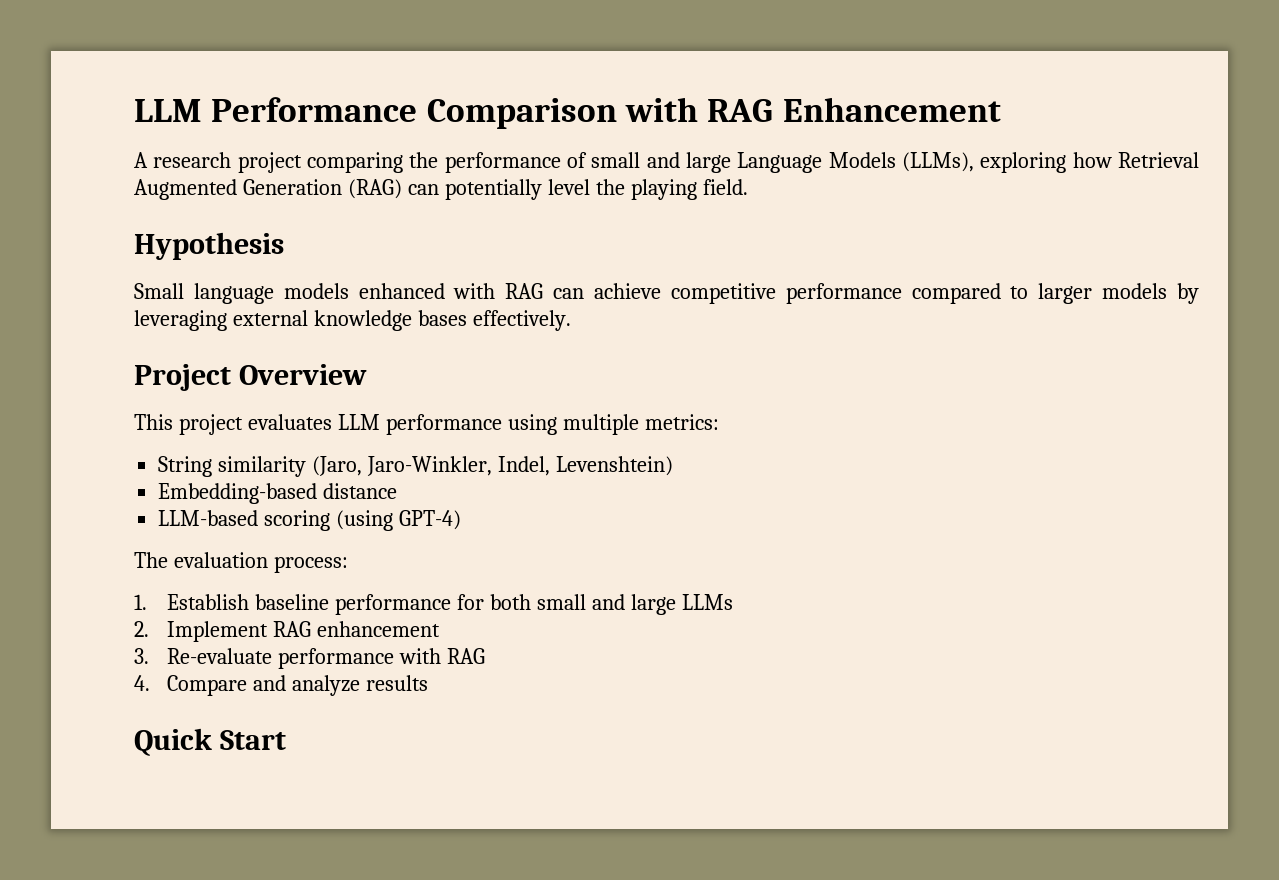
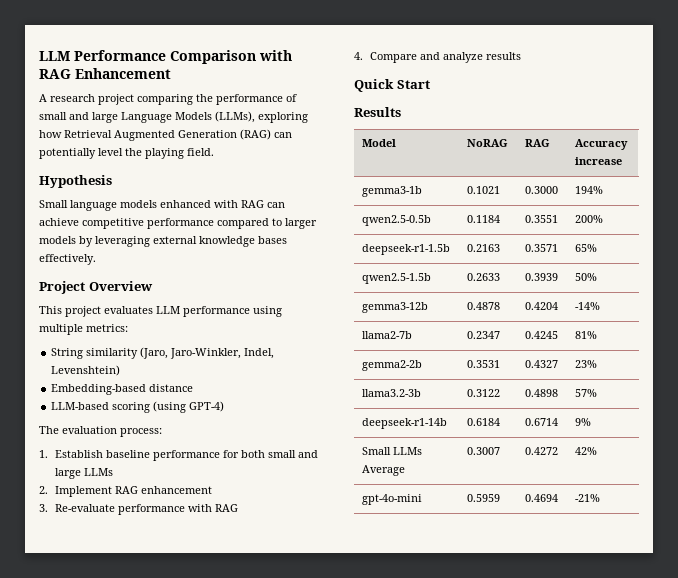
(286, 740) none -> [354,107,401,117] [362,139,397,147] [467,139,509,147] [525,139,551,147] [575,139,629,150] [575,157,623,165] [362,186,423,197] [467,186,501,194] [525,186,559,194] [575,186,604,194] [362,215,432,226] [467,215,501,223] [525,215,559,223] [575,215,604,223] [362,244,451,255] [467,244,501,252] [525,244,559,252] [575,244,598,252] [362,273,432,284] [467,273,501,281] [525,273,559,281] [575,273,598,281] [362,302,429,313] [467,302,501,310] [525,302,559,310] [575,302,601,310] [362,331,413,339] [467,331,501,339] [525,331,559,339] [575,331,598,339] [362,360,423,371] [467,360,501,368] [525,360,559,368] [575,360,598,368] [362,389,422,397] [467,389,501,397] [525,389,559,397] [575,389,598,397] [362,418,448,429] [467,418,501,426] [525,418,559,426] [575,418,592,426] [362,447,423,455] [362,465,406,476] [467,447,501,455] [525,447,559,455] [575,447,598,455] [362,494,423,505] [467,494,501,502] [525,494,559,502] [575,494,601,502] // Results // Model | NoRAG | RAG | Accuracy increase // gemma3-1b | 0.1021 | 0.3000 | 194% // qwen2.5-0.5b | 0.1184 | 0.3551 | 200% // deepseek-r1-1.5b | 0.2163 | 0.3571 | 65% // qwen2.5-1.5b | 0.2633 | 0.3939 | 50% // gemma3-12b | 0.4878 | 0.4204 | -14% // llama2-7b | 0.2347 | 0.4245 | 81% // gemma2-2b | 0.3531 | 0.4327 | 23% // llama3.2-3b | 0.3122 | 0.4898 | 57% // deepseek-r1-14b | 0.6184 | 0.6714 | 9% // Small LLMs Average | 0.3007 | 0.4272 | 42% // gpt-4o-mini | 0.5959 | 0.4694 | -21%

